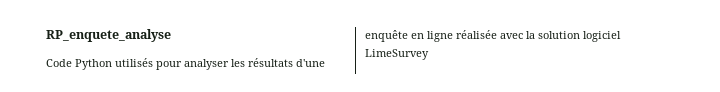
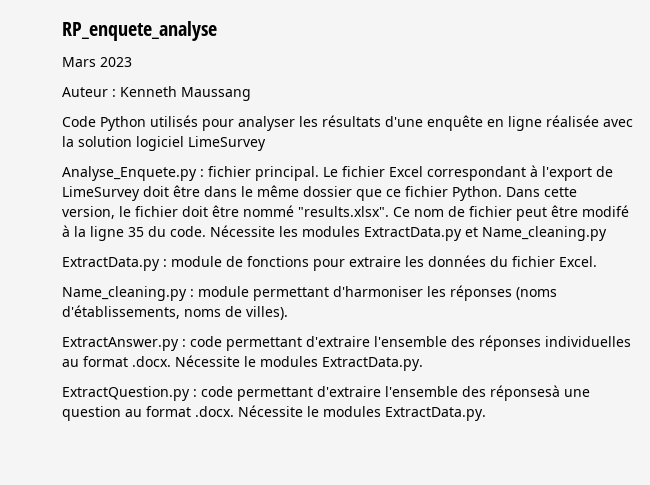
(171, 35) none -> [62,57,132,67] [62,86,251,101] // Mars 2023 // Auteur : Kenneth Maussang
(429, 54) none -> [62,165,613,181] [62,185,577,201] [62,205,629,221] [62,225,607,241] [62,255,597,271] [62,285,557,301] [62,305,288,320] [62,335,631,351] [62,355,423,371] [62,385,590,401] [62,405,486,421] // Analyse_Enquete.py : fichier principal. Le fichier Excel correspondant à l'export de LimeSurvey doit être dans le même dossier que ce fichier Python. Dans cette version, le fichier doit être nommé "results.xlsx". Ce nom de fichier peut être modifé à la ligne 35 du code. Nécessite les modules ExtractData.py et Name_cleaning.py // ExtractData.py : module de fonctions pour extraire les données du fichier Excel. // Name_cleaning.py : module permettant d'harmoniser les réponses (noms d'établissements, noms de villes). // ExtractAnswer.py : code permettant d'extraire l'ensemble des réponses individuelles au format .docx. Nécessite le modules ExtractData.py. // ExtractQuestion.py : code permettant d'extraire l'ensemble des réponsesà une question au format .docx. Nécessite le modules ExtractData.py.

